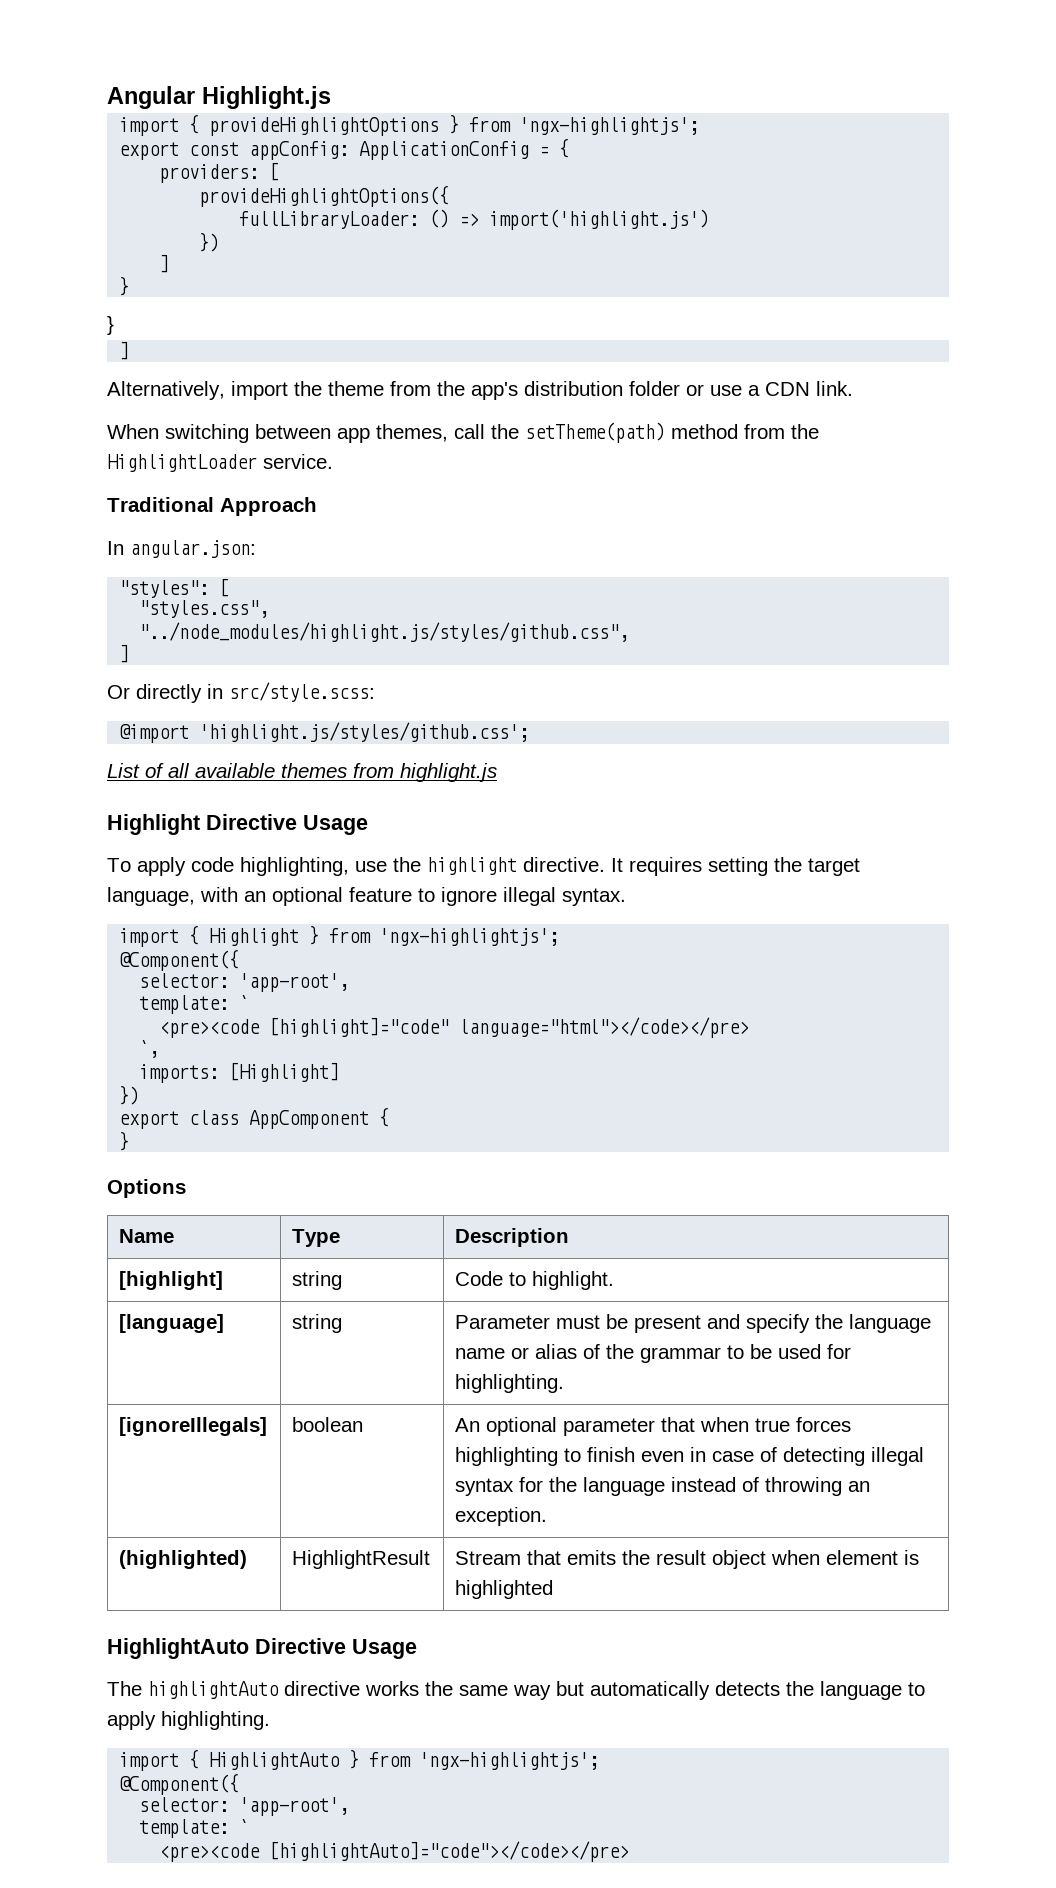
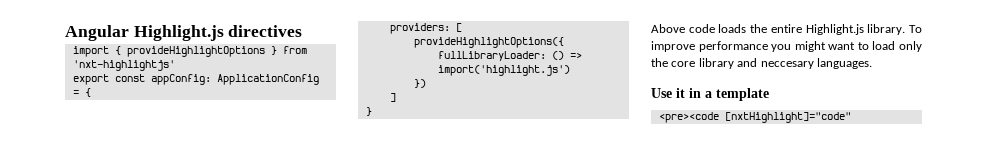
(331, 97) none -> [228,25,303,37] directives
[519,117,700,135] 'ngx-highlightjs'; -> [72,60,175,71] 'nxt-highlightjs'
[107,316,114,335] [119,341,130,360] [107,381,853,400] [107,422,819,443] [107,454,333,472] [107,497,317,516] [107,540,256,558] [119,578,230,598] [139,600,270,618] [139,622,630,642] [119,644,130,663] [107,682,375,703] [119,722,530,743] [107,763,497,782] [107,814,368,835] [107,857,860,876] [107,887,626,906] [119,925,560,947] [119,949,240,971] [139,973,350,992] [139,995,250,1014] [159,1017,750,1038] [139,1040,160,1058] [139,1062,340,1083] [119,1085,140,1105] [119,1107,390,1129] [119,1131,130,1151] [107,1179,186,1198] [119,1229,175,1243] [292,1229,341,1247] [455,1228,570,1247] [119,1271,224,1290] [292,1271,343,1290] [455,1271,615,1290] [119,1314,225,1333] [292,1314,343,1333] [455,1314,932,1333] [455,1344,852,1363] [455,1374,565,1393] [119,1417,268,1436] [292,1417,364,1432] [455,1417,852,1436] [455,1447,925,1466] [455,1477,871,1496] [455,1507,548,1526] [119,1550,248,1569] [292,1550,431,1569] [455,1550,920,1569] [455,1580,554,1599] [107,1638,417,1659] [107,1681,925,1700] [107,1711,270,1730] [119,1749,600,1771] [119,1773,240,1795] [139,1797,350,1816] [139,1819,250,1838] [159,1841,630,1862] } // ] // Alternatively, import the theme from the app's distribution folder or use a CDN link. // When switching between app themes, call the setTheme(path) method from the HighlightLoader service. // Traditional Approach // In angular.json: // "styles": [ // "styles.css", // "../node_modules/highlight.js/styles/github.css", // ] // Or directly in src/style.scss: // @import 'highlight.js/styles/github.css'; // List of all available themes from highlight.js // Highlight Directive Usage // To apply code highlighting, use the highlight directive. It requires setting the target language, with an optional feature to ignore illegal syntax. // import { Highlight } from 'ngx-highlightjs'; // @Component({ // selector: 'app-root', // template: ` // <pre><code [highlight]="code" language="html"></code></pre> // `, // imports: [Highlight] // }) // export class AppComponent { // } // Options // Name | Type | Description // [highlight] | string | Code to highlight. // [language] | string | Parameter must be present and specify the language name or alias of the grammar to be used for highlighting. // [ignoreIllegals] | boolean | An optional parameter that when true forces highlighting to finish even in case of detecting illegal syntax for the language instead of throwing an exception. // (highlighted) | HighlightResult | Stream that emits the result object when element is highlighted // HighlightAuto Directive Usage // The highlightAuto directive works the same way but automatically detects the language to apply highlighting. // import { HighlightAuto } from 'ngx-highlightjs'; // @Component({ // selector: 'app-root', // template: ` // <pre><code [highlightAuto]="code"></code></pre> -> [651,24,922,35] [651,41,922,52] [651,58,872,69] [651,88,769,101] [658,112,851,123] Above code loads the entire Highlight.js library. To improve performance you might want to load only the core library and neccesary languages. // Use it in a template // <pre><code [nxtHighlight]="code"

